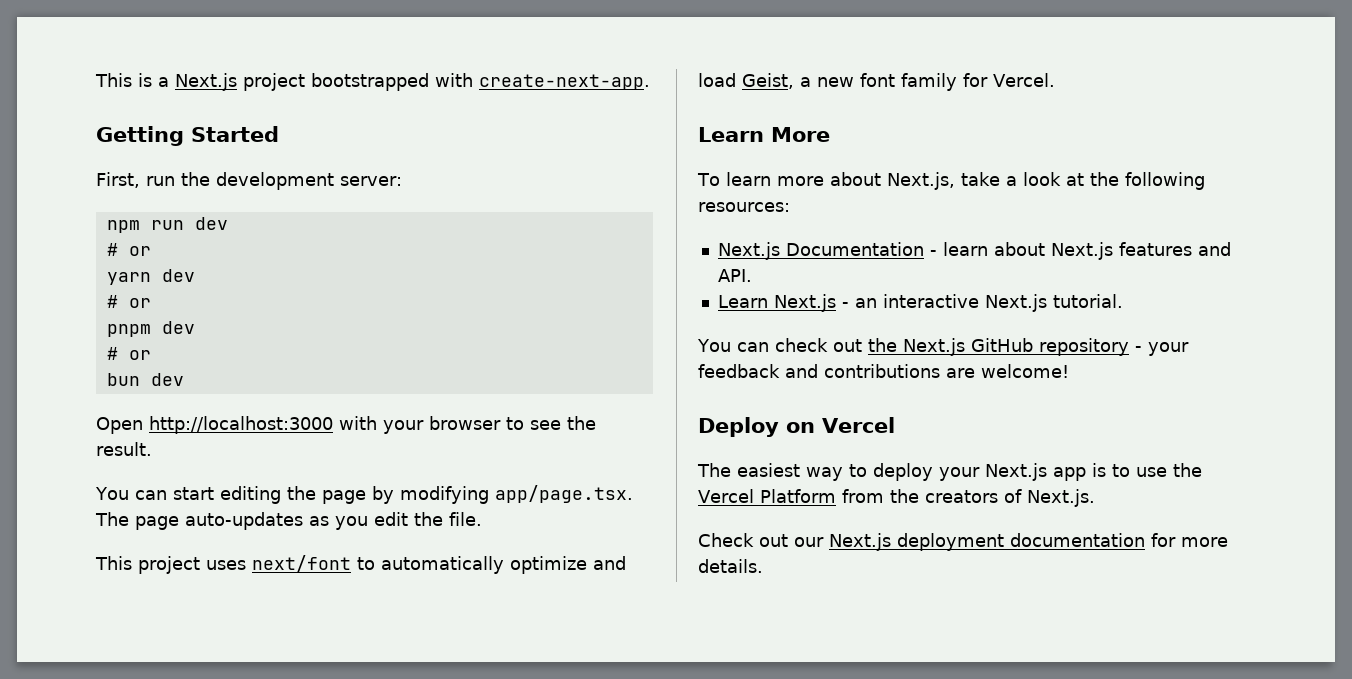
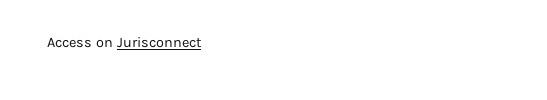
[95,73,650,91] [96,126,279,146] [96,172,402,190] [106,217,228,233] [106,243,151,256] [106,269,195,285] [106,295,151,308] [106,321,195,337] [106,347,151,360] [106,373,184,386] [96,416,596,434] [96,442,152,456] [95,485,633,504] [95,512,482,530] [95,555,626,574] [698,73,1055,91] [698,127,830,142] [697,172,1205,190] [698,202,790,212] [717,242,1231,260] [717,269,752,282] [717,294,1123,312] [697,338,1189,356] [698,364,1069,378] [698,417,895,437] [697,463,1202,481] [698,489,1095,507] [698,533,1228,551] [698,559,763,573] This is a Next.js project bootstrapped with create-next-app. // Getting Started // First, run the development server: // npm run dev // # or // yarn dev // # or // pnpm dev // # or // bun dev // Open http://localhost:3000 with your browser to see the result. // You can start editing the page by modifying app/page.tsx. The page auto-updates as you edit the file. // This project uses next/font to automatically optimize and load Geist, a new font family for Vercel. // Learn More // To learn more about Next.js, take a look at the following resources: // Next.js Documentation - learn about Next.js features and API. // Learn Next.js - an interactive Next.js tutorial. // You can check out the Next.js GitHub repository - your feedback and contributions are welcome! // Deploy on Vercel // The easiest way to deploy your Next.js app is to use the Vercel Platform from the creators of Next.js. // Check out our Next.js deployment documentation for more details. -> [47,37,202,48] Access on Jurisconnect

